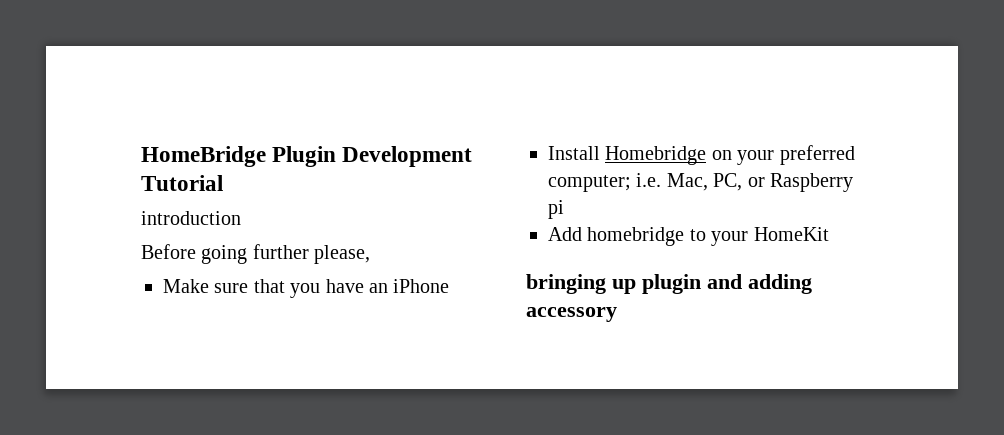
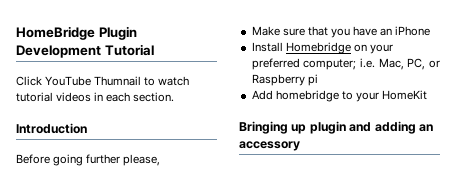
[141,211,241,225] introduction -> [16,76,190,86] [16,92,175,102] [16,123,87,134] Click YouTube Thumnail to watch tutorial videos in each section. // Introduction
[526,274,606,294] bringing -> [239,121,288,134] Bringing
(812, 284) none -> [418,124,433,132] an

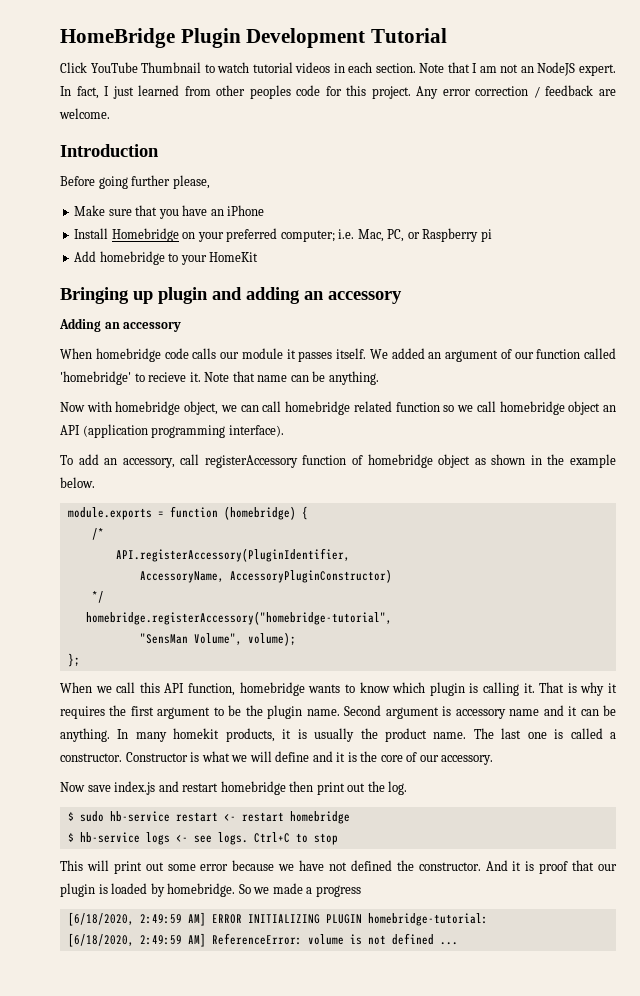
[94,76,142,86] Thumnail -> [141,62,202,73] Thumbnail
(175, 97) none -> [419,62,617,76] [60,85,617,99] [59,108,110,119] Note that I am not an NodeJS expert. In fact, I just learned from other peoples code for this project. Any error correction / feedback are welcome.
(300, 146) none -> [59,318,182,332] [60,348,616,362] [60,371,379,385] [60,401,617,415] [60,424,284,438] [60,454,616,468] [60,477,95,488] [67,506,308,520] [91,528,104,540] [115,548,350,562] [139,569,392,583] [91,591,104,603] [85,611,392,625] [139,632,296,646] [67,653,80,667] [60,682,617,696] [60,705,617,719] [60,728,616,742] [60,751,494,765] [60,781,408,795] [67,811,350,824] [67,832,338,845] [60,860,618,874] [60,883,361,897] [67,912,488,926] [67,933,458,947] // Adding an accessory // When homebridge code calls our module it passes itself. We added an argument of our function called 'homebridge' to recieve it. Note that name can be anything. // Now with homebridge object, we can call homebridge related function so we call homebridge object an API (application programming interface). // To add an accessory, call registerAccessory function of homebridge object as shown in the example below. // module.exports = function (homebridge) { // /* // API.registerAccessory(PluginIdentifier, // AccessoryName, AccessoryPluginConstructor) // */ // homebridge.registerAccessory("homebridge-tutorial", // "SensMan Volume", volume); // }; // When we call this API function, homebridge wants to know which plugin is calling it. That is why it requires the first argument to be the plugin name. Second argument is accessory name and it can be anything. In many homekit products, it is usually the product name. The last one is called a constructor. Constructor is what we will define and it is the core of our accessory. // Now save index.js and restart homebridge then print out the log. // $ sudo hb-service restart <- restart homebridge // $ hb-service logs <- see logs. Ctrl+C to stop // This will print out some error because we have not defined the constructor. And it is proof that our plugin is loaded by homebridge. So we made a progress // [6/18/2020, 2:49:59 AM] ERROR INITIALIZING PLUGIN homebridge-tutorial: // [6/18/2020, 2:49:59 AM] ReferenceError: volume is not defined ...

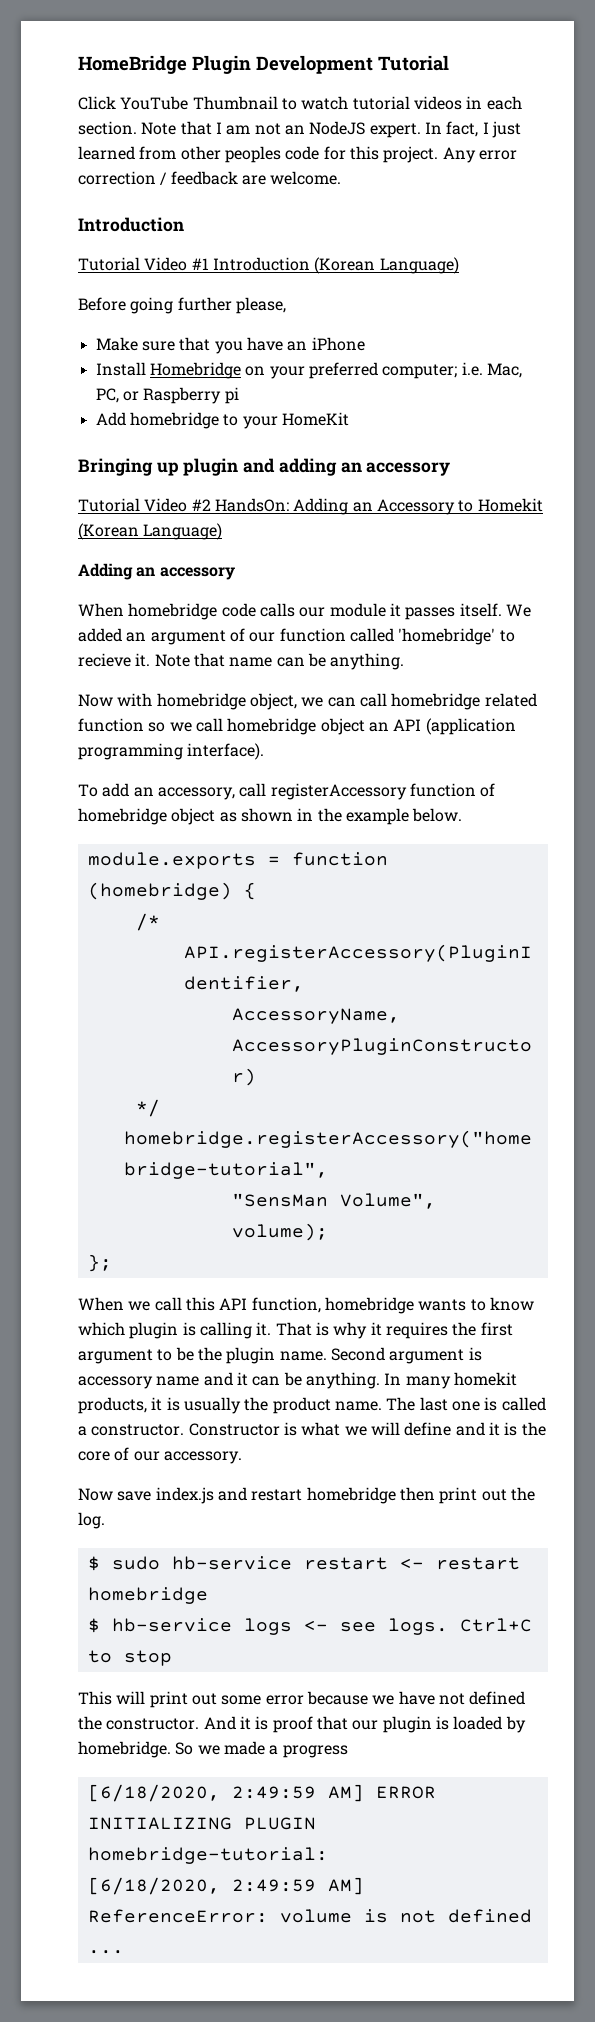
(159, 150) none -> [78,257,459,274] // Tutorial Video #1 Introduction (Korean Language)
(402, 297) none -> [78,498,543,515] [78,523,223,540] // Tutorial Video #2 HandsOn: Adding an Accessory to Homekit (Korean Language)

